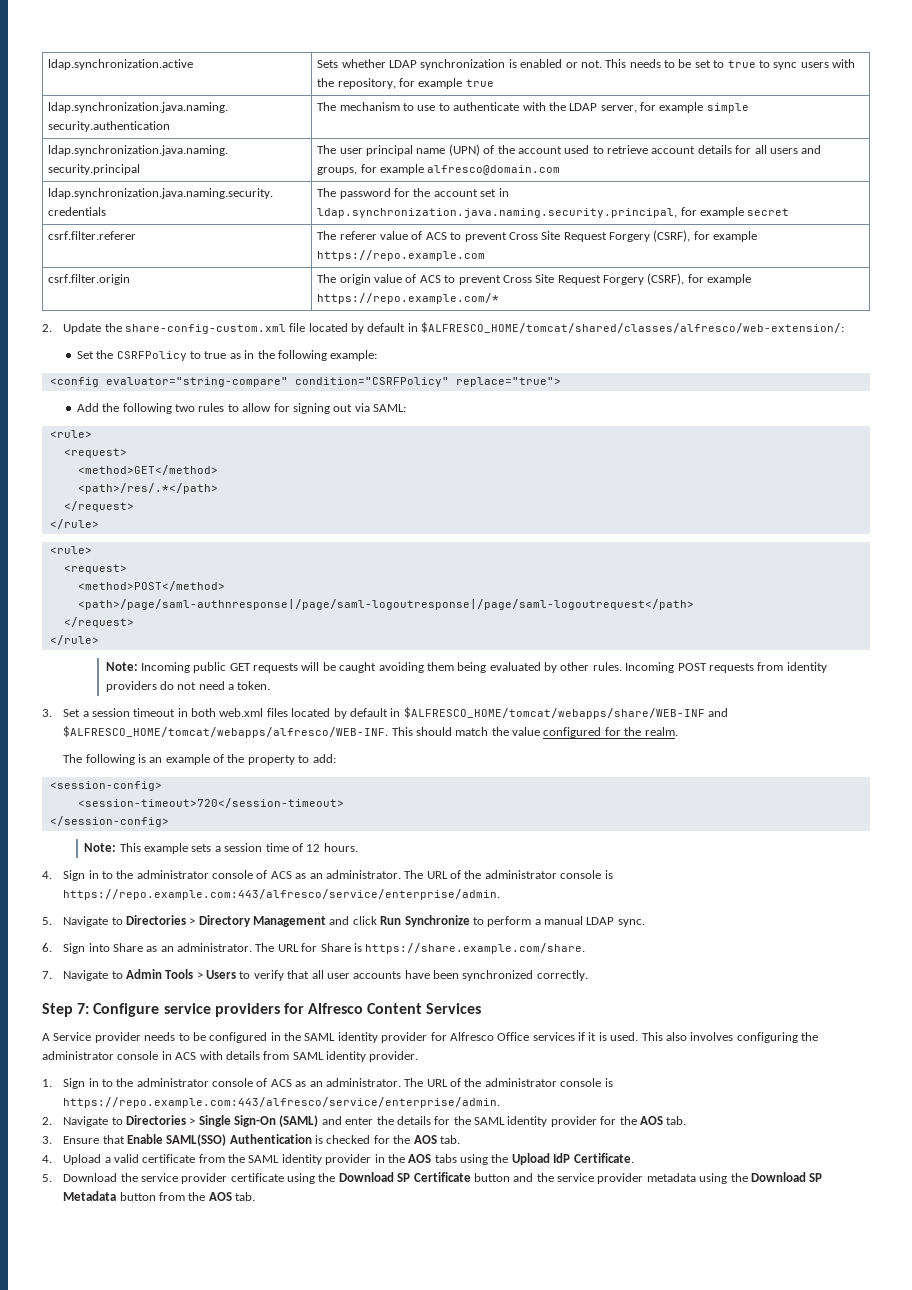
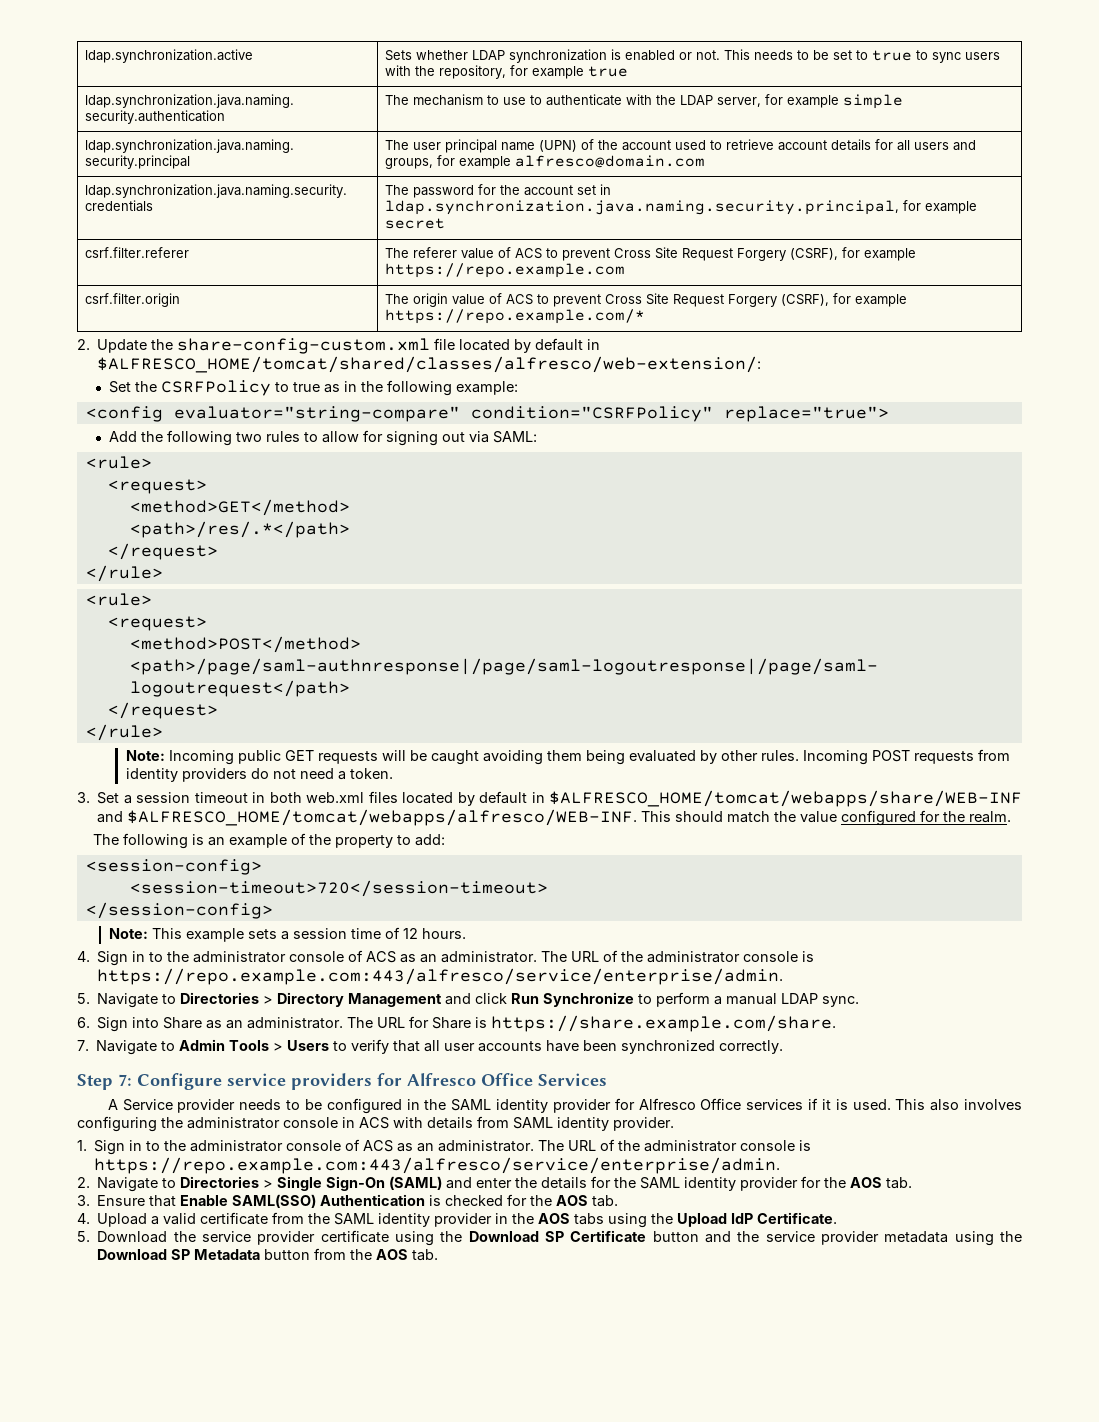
[367,1003,423,1014] Content -> [481,1073,533,1086] Office

